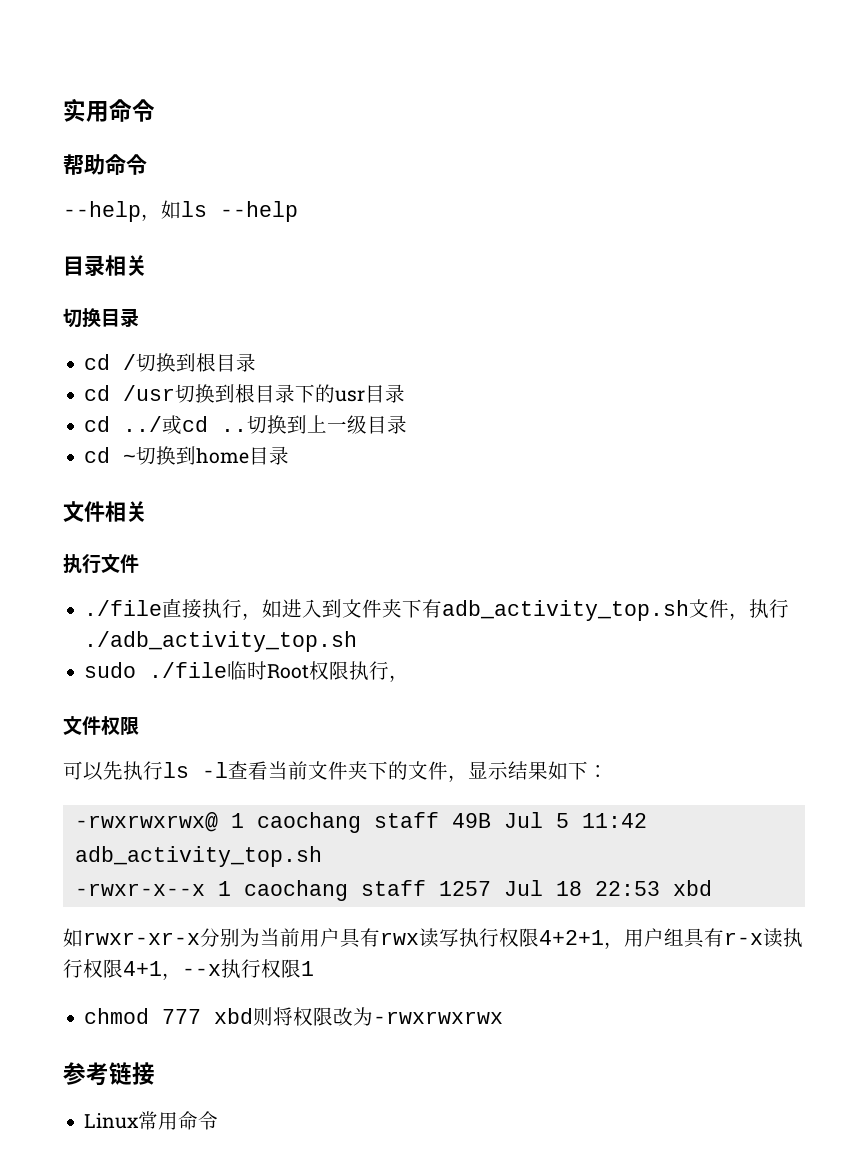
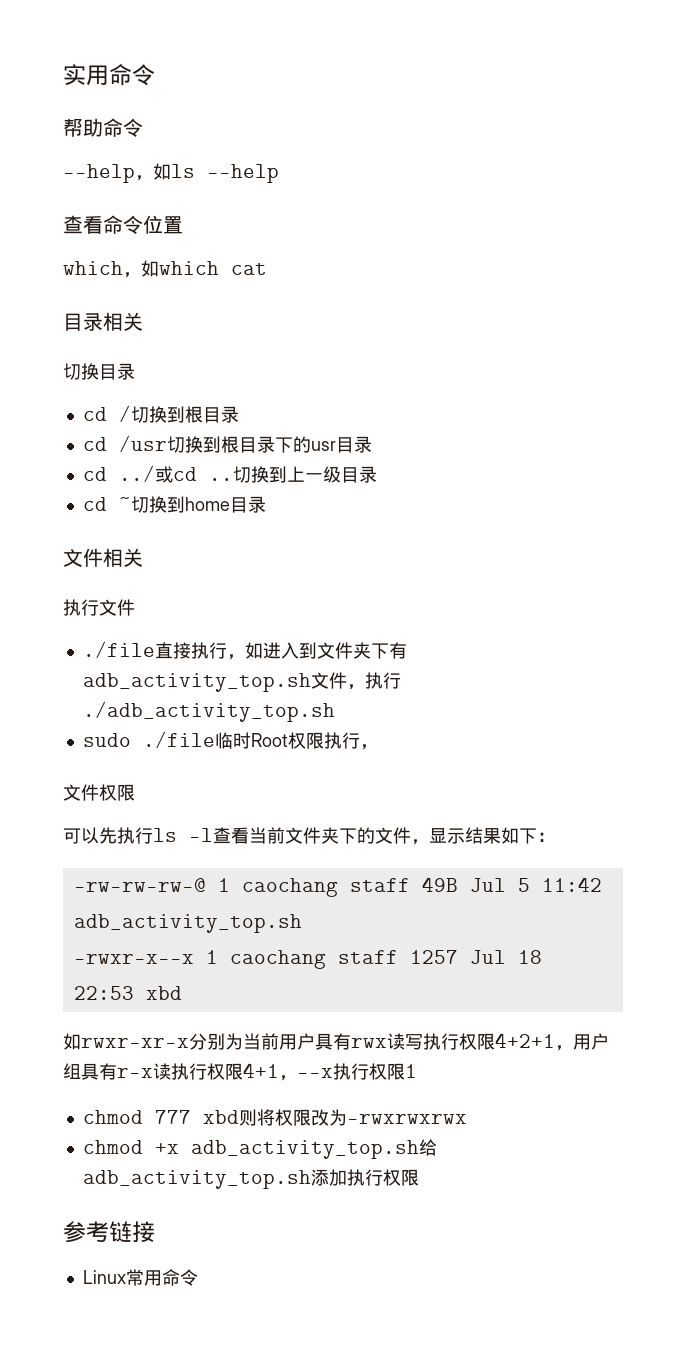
(298, 211) none -> [63,215,183,234] [63,260,267,278] // 查看命令位置 // which，如which cat
[74,812,218,832] -rwxrwxrwx@ -> [73,878,206,892] -rw-rw-rw-@
(504, 1017) none -> [82,1139,437,1159] [82,1169,419,1189] // chmod +x adb_activity_top.sh给adb_activity_top.sh添加执行权限

